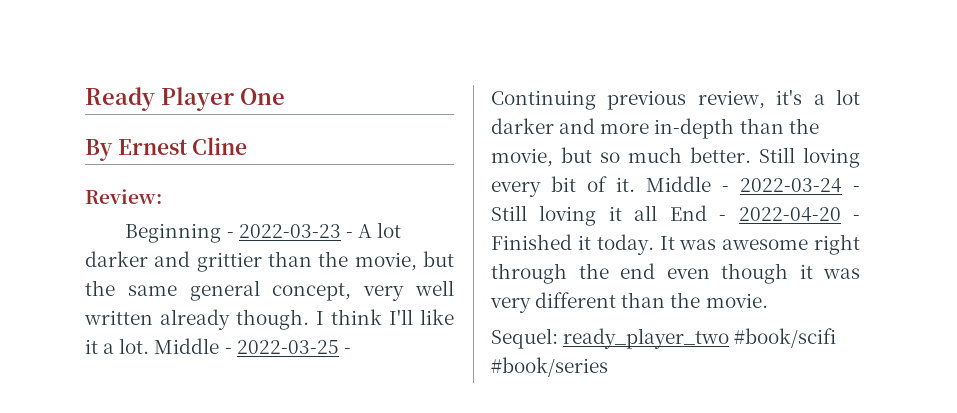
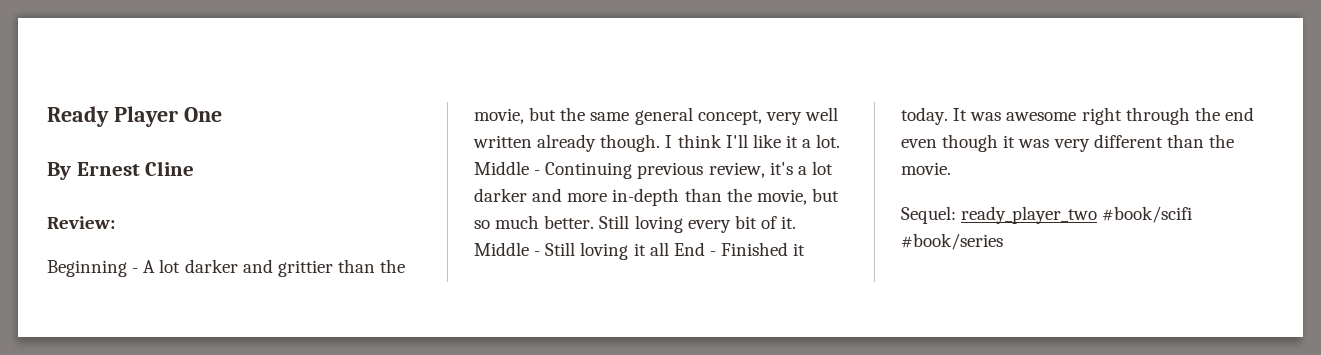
[238,224,353,238] 2022-03-23 - -> (139, 270) none
[236,340,351,354] 2022-03-25 - -> (541, 172) none
[740,178,860,193] 2022-03-24 - -> (541, 253) none
[738,207,860,222] 2022-04-20 - -> (716, 253) none

